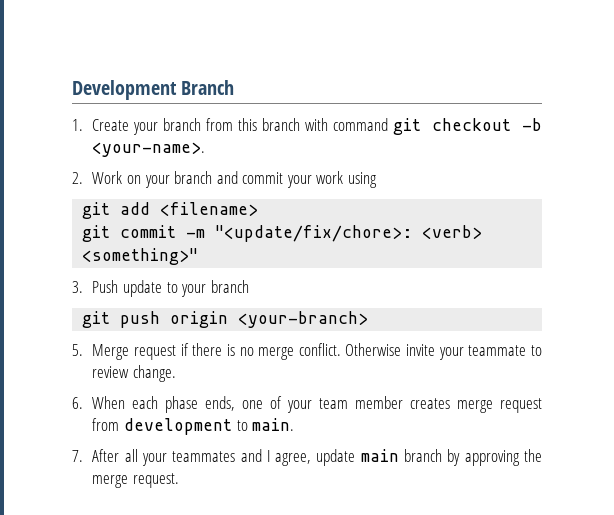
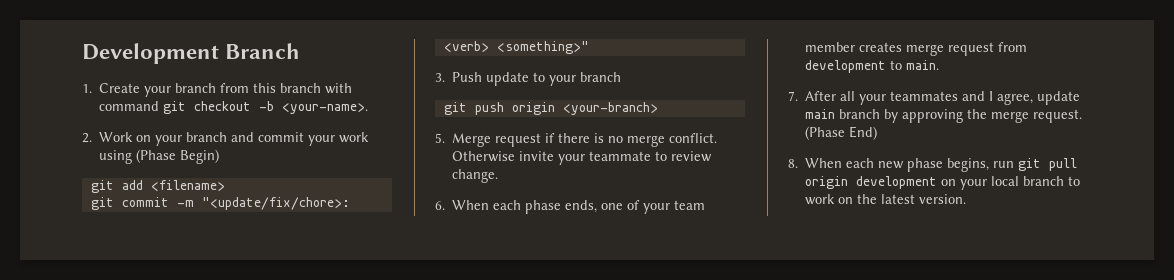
(378, 180) none -> [136,149,220,164] (Phase Begin)
(179, 480) none -> [805,126,878,140] [788,158,1078,172] [805,176,1081,190] [805,194,967,205] (Phase End) // 8. When each new phase begins, run git pull origin development on your local branch to work on the latest version.

